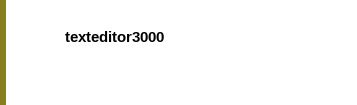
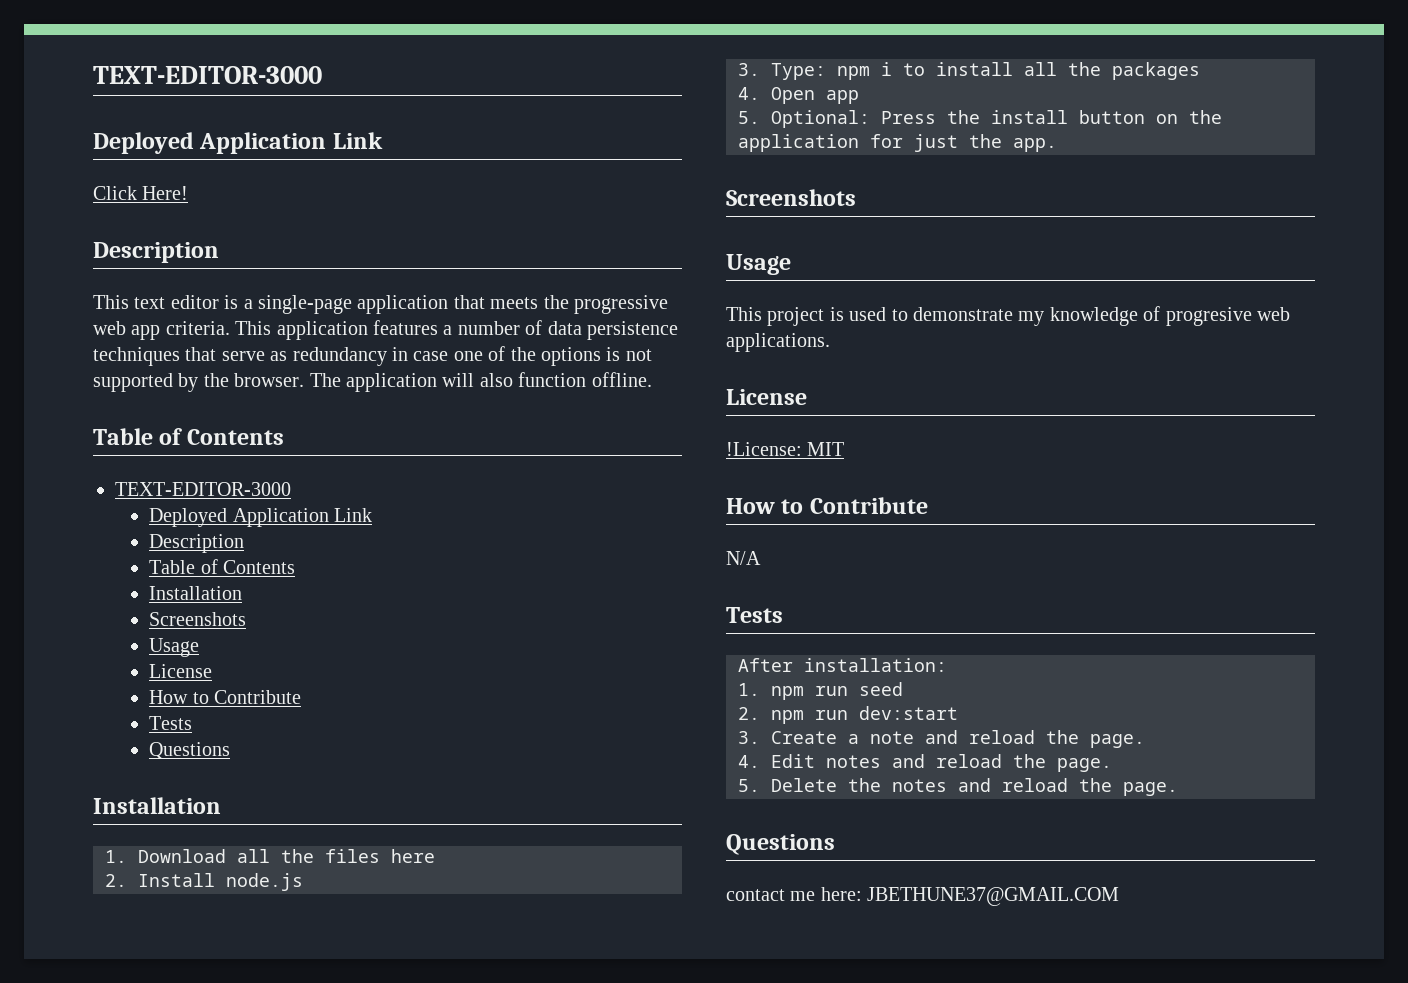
[65,31,164,42] texteditor3000 -> [93,66,322,84] [93,132,383,154] [93,186,189,200] [93,242,219,263] [93,295,668,314] [93,320,678,340] [93,346,652,366] [93,372,652,392] [93,428,284,445] [115,482,291,496] [149,508,372,527] [149,534,245,553] [149,559,295,574] [149,586,243,600] [149,612,247,626] [149,638,200,657] [149,664,213,678] [149,690,301,704] [149,716,193,730] [149,742,231,759] [93,797,221,814] [105,849,435,863] [105,873,303,891] [738,62,1200,80] [738,87,859,104] [738,110,1222,128] [738,134,1057,152] [726,189,856,206] [726,254,791,275] [726,306,1290,326] [726,333,830,352] [726,389,807,405] [726,442,845,456] [726,497,928,514] [726,551,761,565] [726,607,783,623] [738,658,947,672] [738,682,903,700] [738,706,958,724] [738,730,1145,748] [738,754,1112,772] [738,778,1178,796] [726,834,835,855] [726,887,1120,906] TEXT-EDITOR-3000 // Deployed Application Link // Click Here! // Description // This text editor is a single-page application that meets the progressive web app criteria. This application features a number of data persistence techniques that serve as redundancy in case one of the options is not supported by the browser. The application will also function offline. // Table of Contents // TEXT-EDITOR-3000 // Deployed Application Link // Description // Table of Contents // Installation // Screenshots // Usage // License // How to Contribute // Tests // Questions // Installation // 1. Download all the files here // 2. Install node.js // 3. Type: npm i to install all the packages // 4. Open app // 5. Optional: Press the install button on the application for just the app. // Screenshots // Usage // This project is used to demonstrate my knowledge of progresive web applications. // License // !License: MIT // How to Contribute // N/A // Tests // After installation: // 1. npm run seed // 2. npm run dev:start // 3. Create a note and reload the page. // 4. Edit notes and reload the page. // 5. Delete the notes and reload the page. // Questions // contact me here: JBETHUNE37@GMAIL.COM

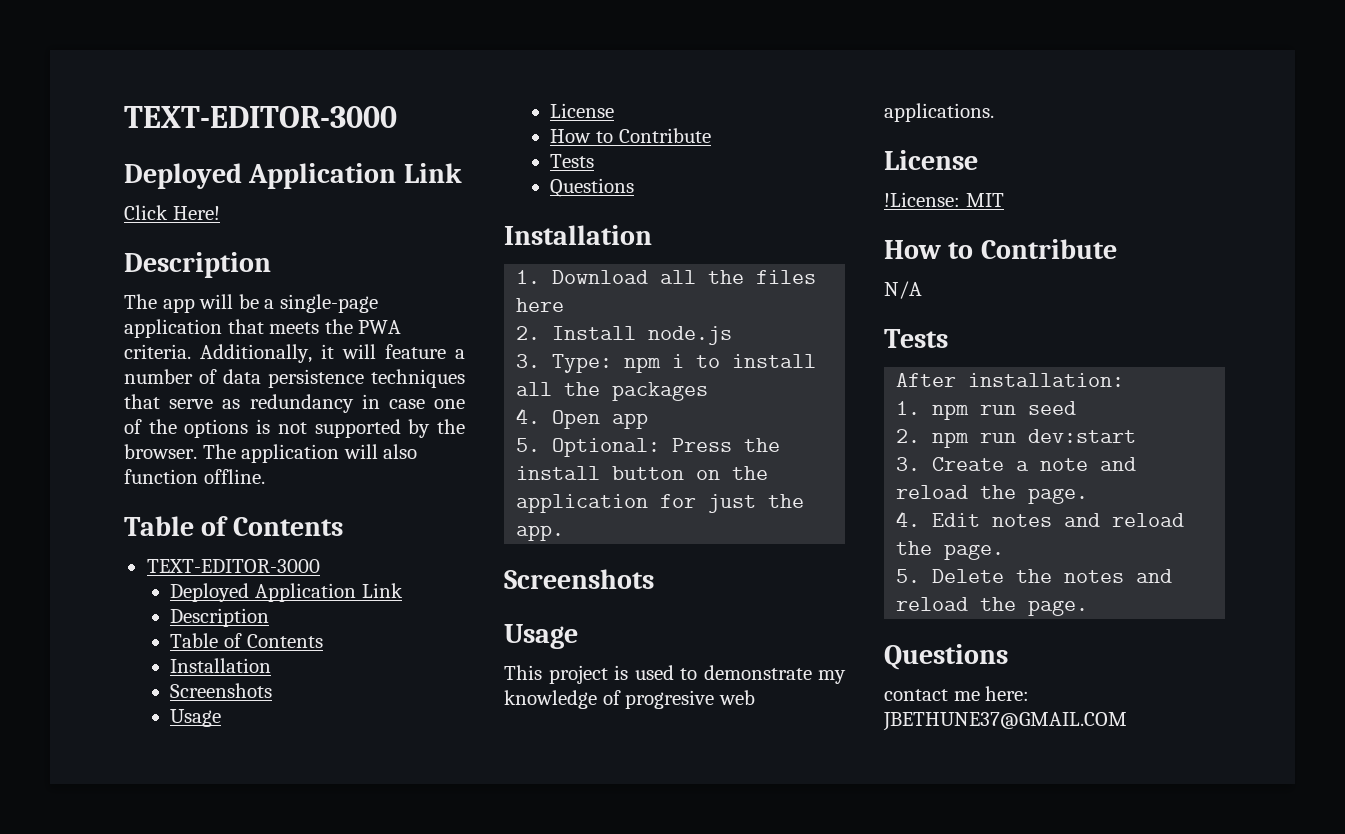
[93,295,239,309] This text editor is -> [124,294,259,313] The app will be
[573,295,668,314] [93,320,438,340] progressive web app criteria. This application features -> [358,320,402,334] [124,344,446,363] PWA criteria. Additionally, it will feature

